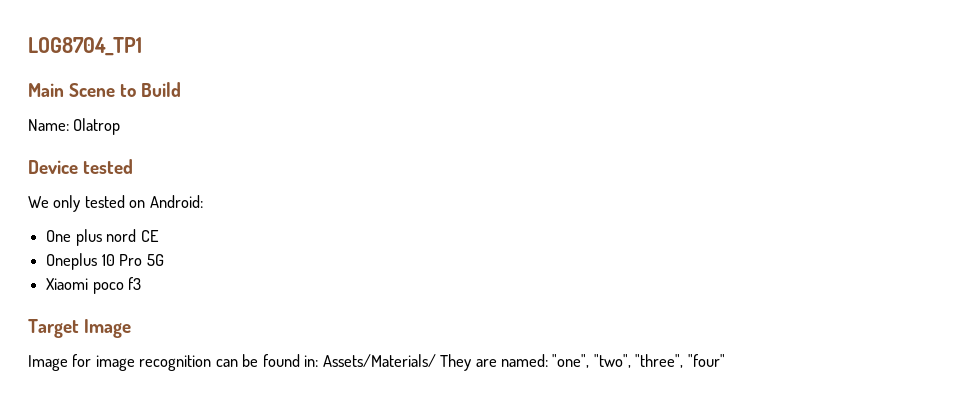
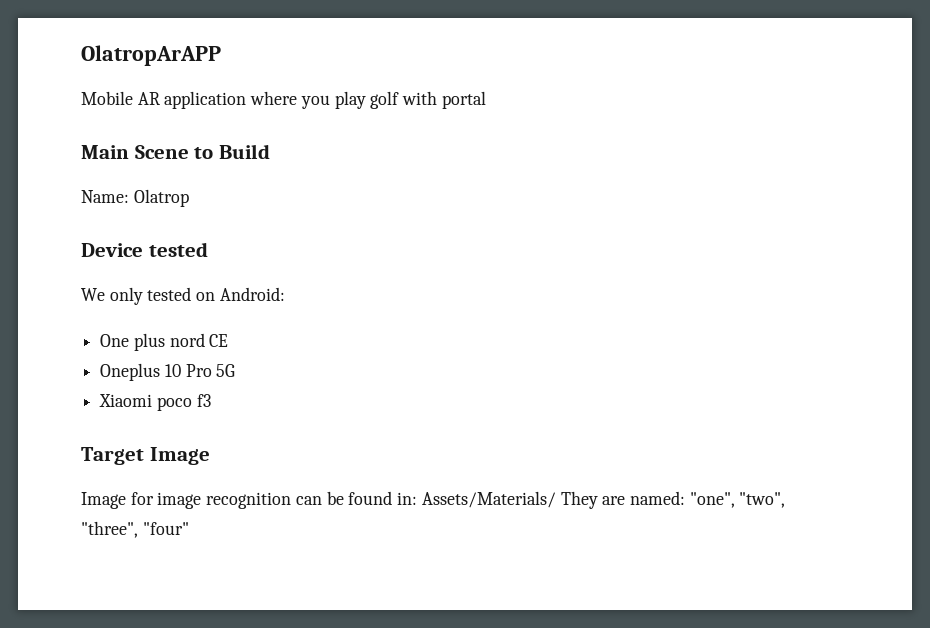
[28,37,142,56] LOG8704_TP1 -> [81,45,221,66] [81,91,486,109] OlatropArAPP // Mobile AR application where you play golf with portal

